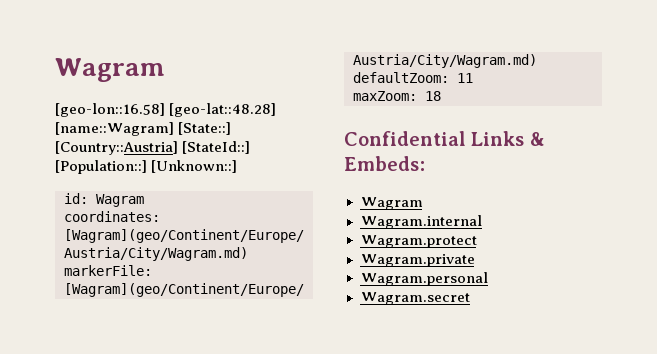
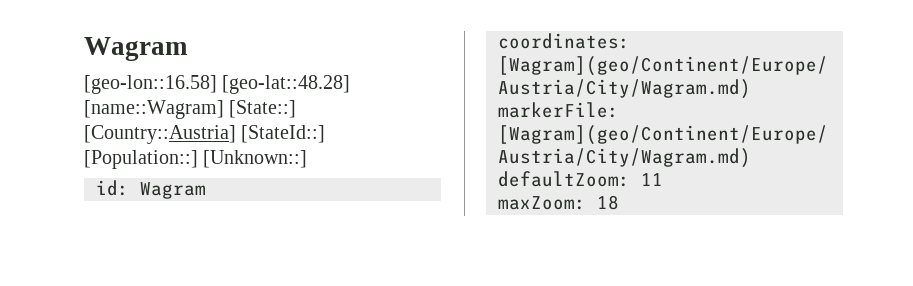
[344,131,545,146] [344,156,425,171] [360,197,423,210] [360,215,482,229] [360,235,477,248] [360,254,475,267] [360,272,488,286] [360,292,470,305] // Confidential Links & Embeds: // Wagram // Wagram.internal // Wagram.protect // Wagram.private // Wagram.personal // Wagram.secret -> (619, 202) none

